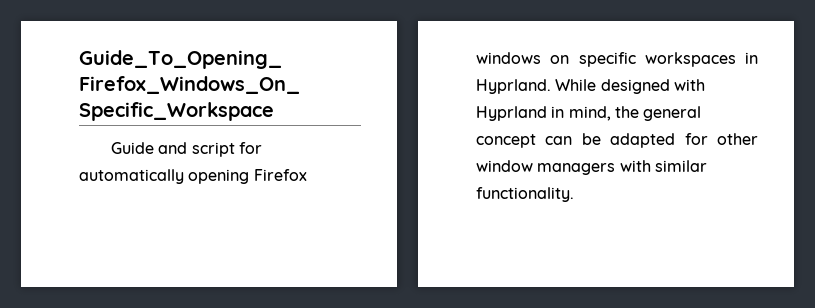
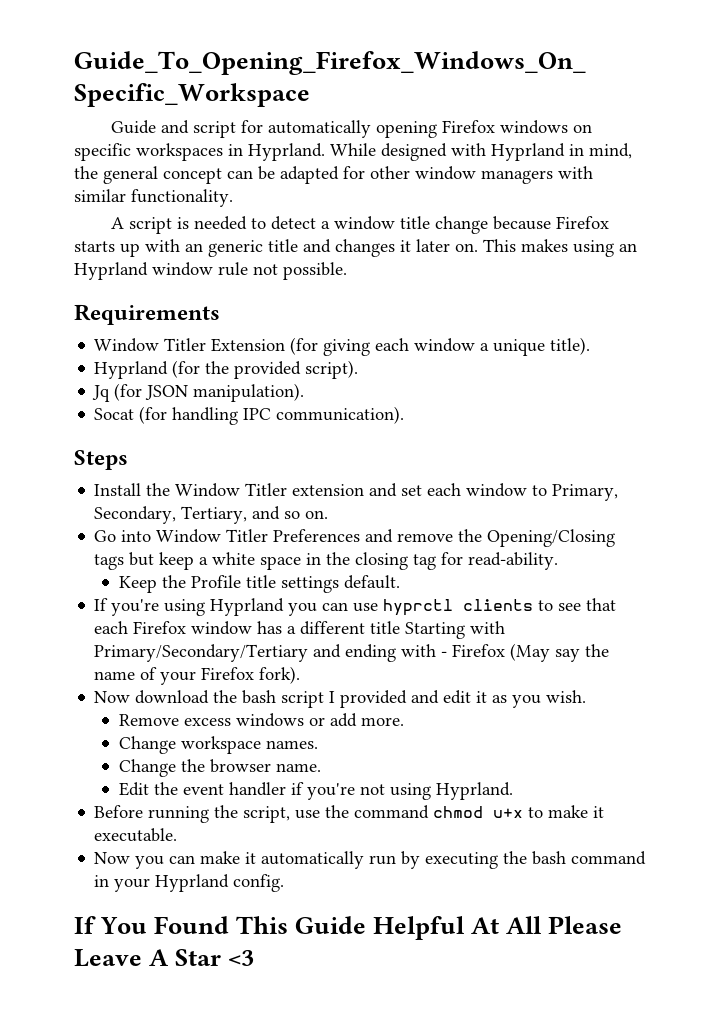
(574, 194) none -> [110,216,609,234] [74,239,637,257] [74,262,347,280] [74,304,220,325] [94,337,591,356] [94,360,359,379] [92,383,305,402] [94,406,405,425] [74,450,128,470] [94,483,619,501] [94,506,329,524] [94,529,616,547] [94,552,559,570] [118,575,400,593] [94,598,617,616] [94,621,506,639] [94,643,610,662] [94,666,301,685] [94,690,587,708] [118,713,404,727] [118,736,318,754] [118,759,321,777] [118,782,513,800] [94,805,605,823] [94,828,178,842] [94,851,647,869] [94,874,285,892] [74,916,623,940] [74,949,255,967] // A script is needed to detect a window title change because Firefox starts up with an generic title and changes it later on. This makes using an Hyprland window rule not possible. // Requirements // Window Titler Extension (for giving each window a unique title). // Hyprland (for the provided script). // Jq (for JSON manipulation). // Socat (for handling IPC communication). // Steps // Install the Window Titler extension and set each window to Primary, Secondary, Tertiary, and so on. // Go into Window Titler Preferences and remove the Opening/Closing tags but keep a white space in the closing tag for read-ability. // Keep the Profile title settings default. // If you're using Hyprland you can use hyprctl clients to see that each Firefox window has a different title Starting with Primary/Secondary/Tertiary and ending with - Firefox (May say the name of your Firefox fork). // Now download the bash script I provided and edit it as you wish. // Remove excess windows or add more. // Change workspace names. // Change the browser name. // Edit the event handler if you're not using Hyprland. // Before running the script, use the command chmod u+x to make it executable. // Now you can make it automatically run by executing the bash command in your Hyprland config. // If You Found This Guide Helpful At All Please Leave A Star <3

